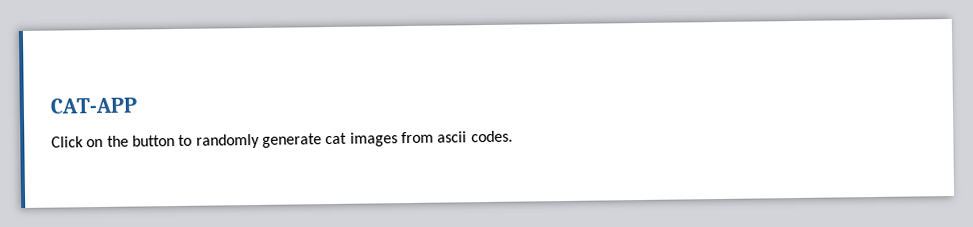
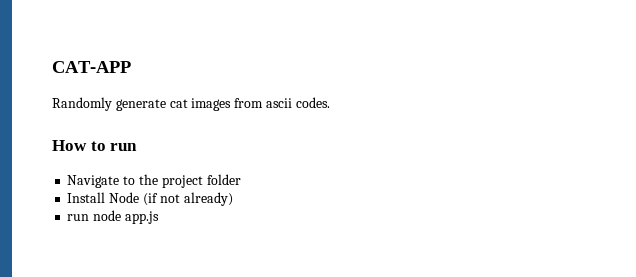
[51,133,260,149] Click on the button to randomly -> [52,97,112,111] Randomly
(513, 136) none -> [52,140,138,151] [67,174,241,188] [67,192,233,206] [67,210,159,224] // How to run // Navigate to the project folder // Install Node (if not already) // run node app.js

